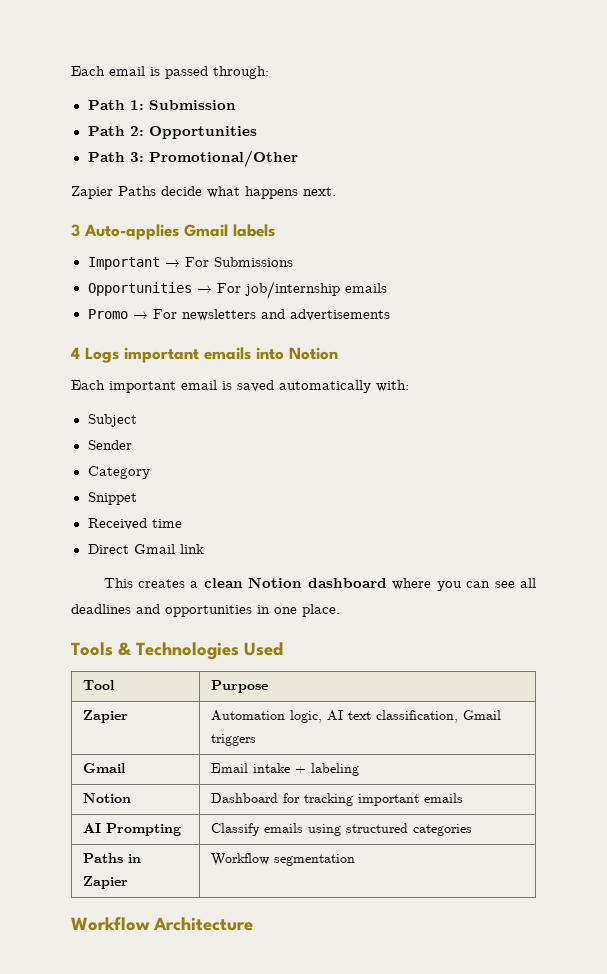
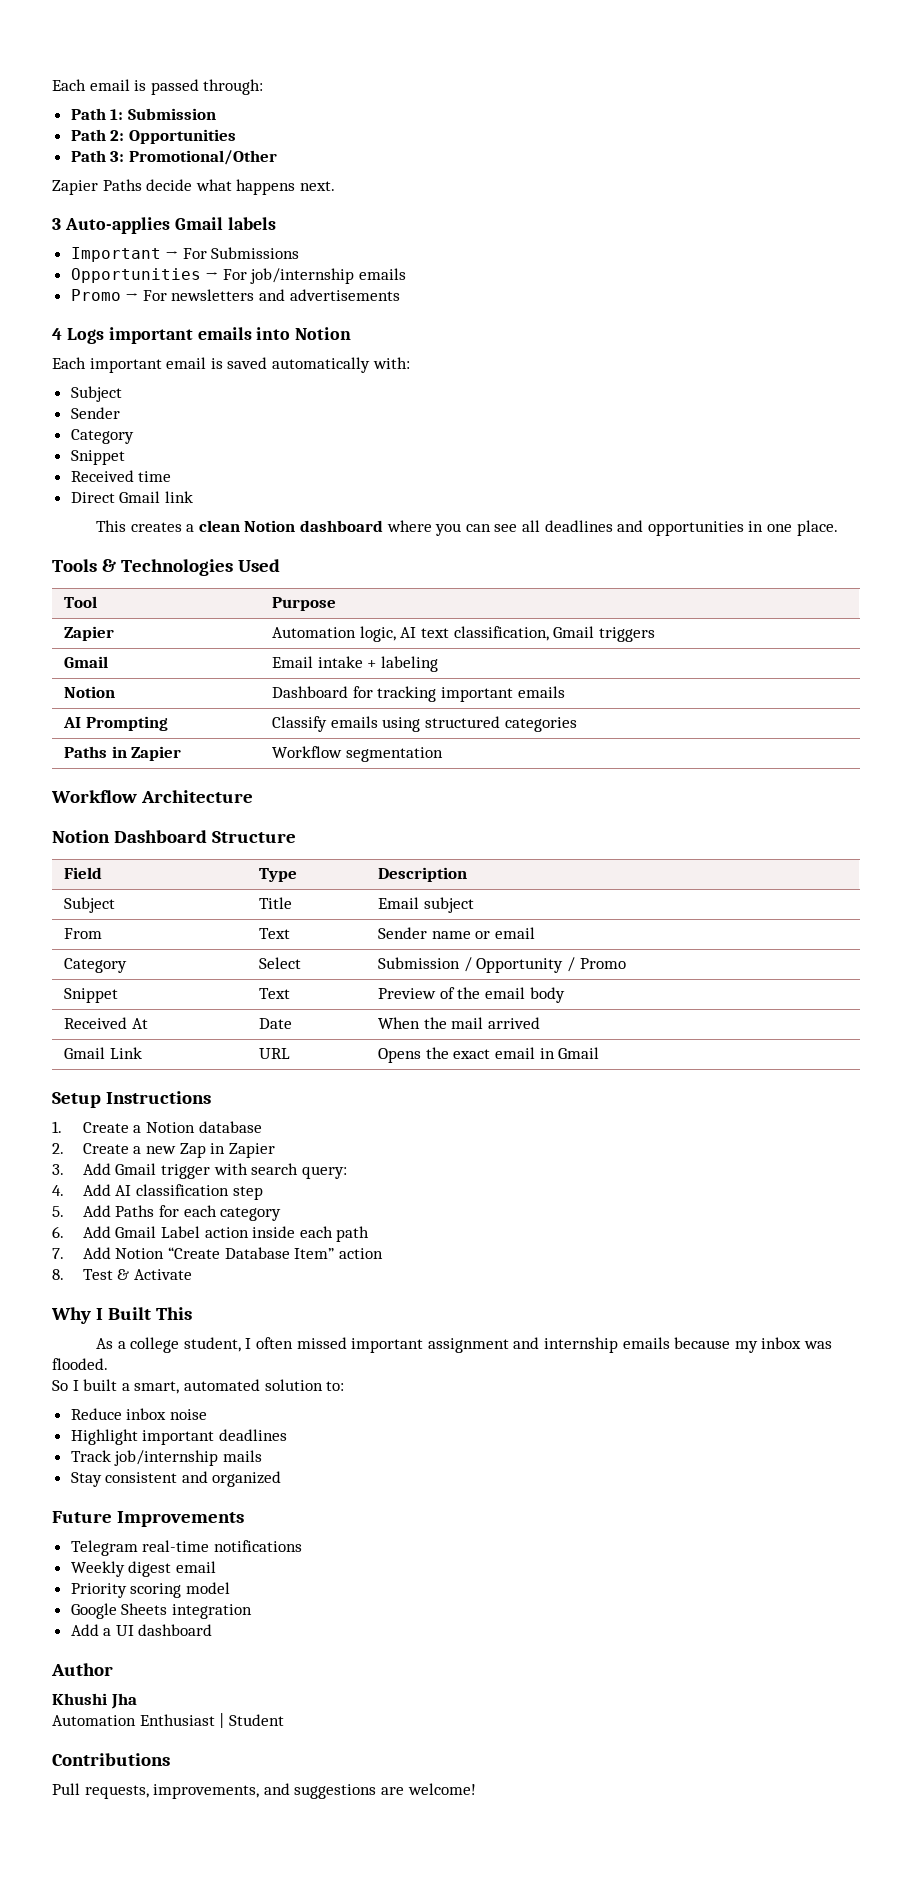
(253, 924) none -> [52,830,296,843] [64,867,103,879] [259,868,298,882] [378,867,468,882] [64,897,116,913] [259,897,293,909] [378,897,474,913] [64,928,103,939] [259,928,291,939] [378,927,535,939] [64,958,128,973] [259,957,302,969] [378,957,626,973] [64,988,119,1003] [259,988,291,999] [378,987,565,1003] [64,1017,148,1029] [259,1018,293,1029] [378,1017,540,1029] [64,1047,142,1059] [259,1048,291,1059] [378,1047,600,1063] [52,1091,211,1108] [52,1121,262,1133] [52,1143,275,1158] [52,1163,347,1179] [52,1184,263,1200] [52,1205,282,1221] [52,1226,370,1242] [52,1247,383,1259] [52,1269,192,1280] [51,1307,192,1324] [96,1337,832,1353] [52,1358,108,1370] [52,1379,345,1394] [70,1408,207,1420] [70,1429,287,1445] [70,1450,262,1466] [70,1471,282,1487] [52,1511,244,1527] [70,1540,302,1556] [70,1561,216,1577] [70,1582,230,1598] [70,1603,252,1619] [70,1624,213,1636] [51,1663,113,1676] [52,1693,137,1709] [52,1713,284,1728] [52,1753,170,1766] [52,1783,476,1799] // Notion Dashboard Structure // Field | Type | Description // Subject | Title | Email subject // From | Text | Sender name or email // Category | Select | Submission / Opportunity / Promo // Snippet | Text | Preview of the email body // Received At | Date | When the mail arrived // Gmail Link | URL | Opens the exact email in Gmail // Setup Instructions // 1. Create a Notion database // 2. Create a new Zap in Zapier // 3. Add Gmail trigger with search query: // 4. Add AI classification step // 5. Add Paths for each category // 6. Add Gmail Label action inside each path // 7. Add Notion “Create Database Item” action // 8. Test & Activate // Why I Built This // As a college student, I often missed important assignment and internship emails because my inbox was flooded. // So I built a smart, automated solution to: // Reduce inbox noise // Highlight important deadlines // Track job/internship mails // Stay consistent and organized // Future Improvements // Telegram real-time notifications // Weekly digest email // Priority scoring model // Google Sheets integration // Add a UI dashboard // Author // Khushi Jha // Automation Enthusiast | Student // Contributions // Pull requests, improvements, and suggestions are welcome!

